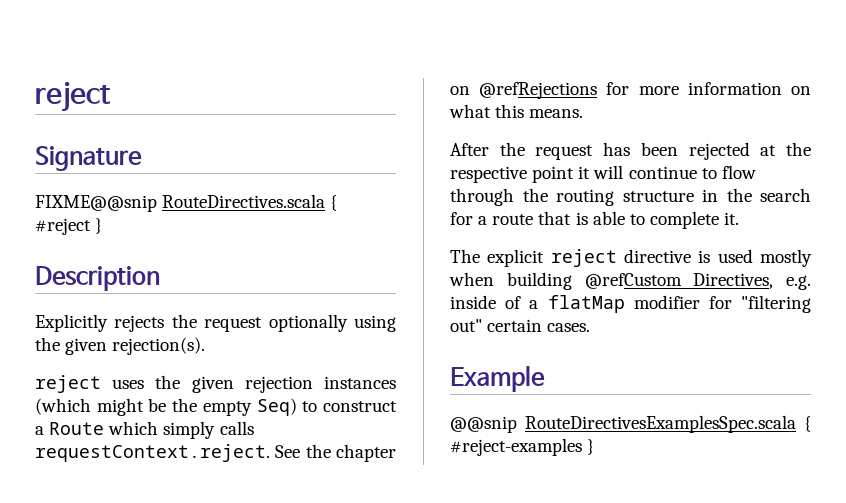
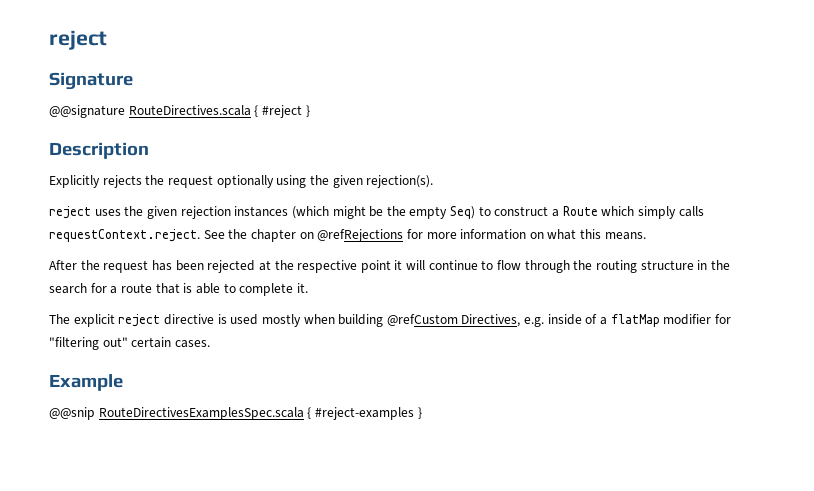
[35,195,157,212] FIXME@@snip -> [49,105,125,118] @@signature

